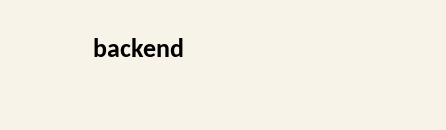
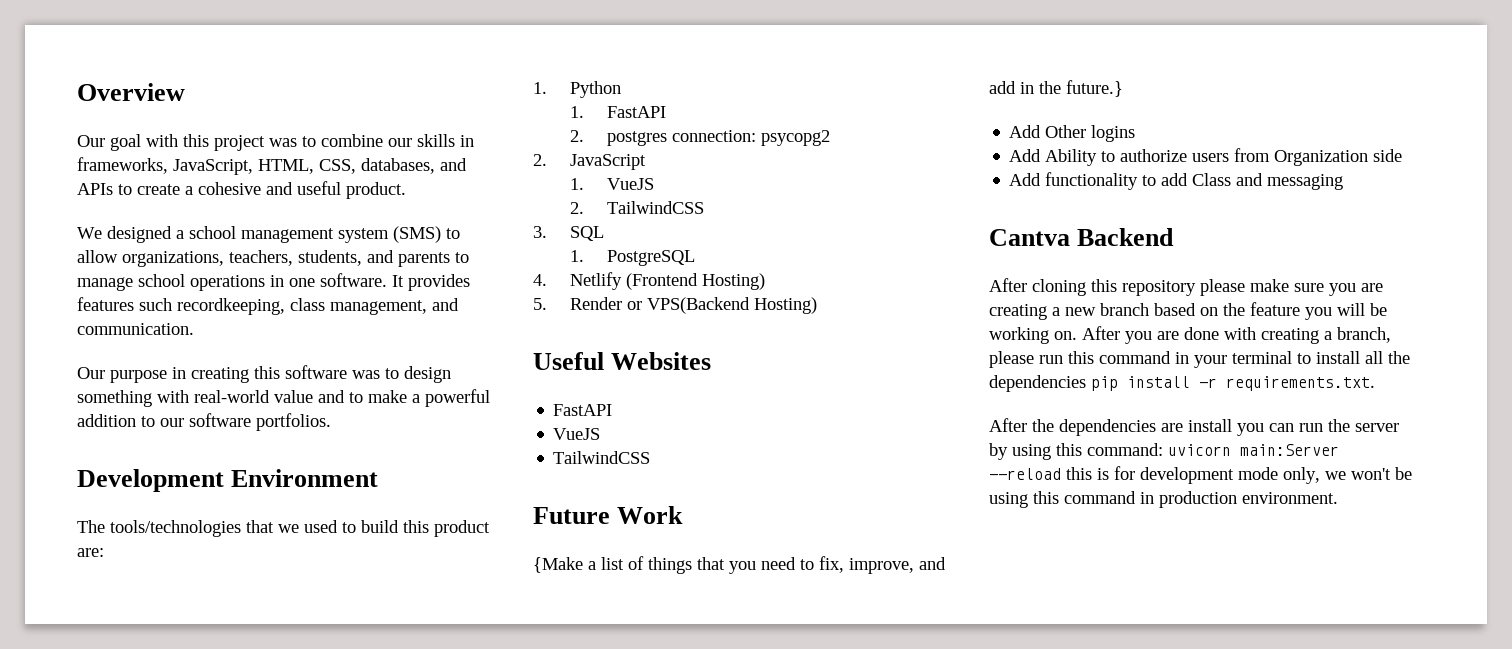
[93,38,184,57] backend -> [77,83,185,101] [77,134,474,151] [77,157,467,175] [77,181,406,199] [77,226,460,243] [77,250,469,267] [77,273,470,291] [77,297,459,315] [77,323,194,335] [77,365,451,383] [77,389,490,407] [77,413,331,431] [77,469,379,492] [77,520,490,537] [77,548,104,557] [533,81,621,98] [569,106,666,118] [569,130,830,146] [533,154,646,170] [569,178,654,190] [569,201,704,214] [533,226,604,241] [569,250,695,266] [533,272,765,290] [533,297,817,314] [533,352,712,370] [553,404,613,416] [553,428,601,440] [553,451,651,464] [533,506,684,524] [533,556,946,574] [989,80,1123,97] [1009,125,1136,142] [1009,148,1403,166] [1009,172,1344,190] [989,228,1175,246] [989,278,1383,296] [989,302,1387,320] [989,326,1391,344] [989,351,1410,368] [989,375,1375,392] [989,418,1399,436] [989,443,1339,460] [989,466,1412,484] [989,491,1338,508] Overview // Our goal with this project was to combine our skills in frameworks, JavaScript, HTML, CSS, databases, and APIs to create a cohesive and useful product. // We designed a school management system (SMS) to allow organizations, teachers, students, and parents to manage school operations in one software. It provides features such recordkeeping, class management, and communication. // Our purpose in creating this software was to design something with real-world value and to make a powerful addition to our software portfolios. // Development Environment // The tools/technologies that we used to build this product are: // 1. Python // 1. FastAPI // 2. postgres connection: psycopg2 // 2. JavaScript // 1. VueJS // 2. TailwindCSS // 3. SQL // 1. PostgreSQL // 4. Netlify (Frontend Hosting) // 5. Render or VPS(Backend Hosting) // Useful Websites // FastAPI // VueJS // TailwindCSS // Future Work // {Make a list of things that you need to fix, improve, and add in the future.} // Add Other logins // Add Ability to authorize users from Organization side // Add functionality to add Class and messaging // Cantva Backend // After cloning this repository please make sure you are creating a new branch based on the feature you will be working on. After you are done with creating a branch, please run this command in your terminal to install all the dependencies pip install -r requirements.txt. // After the dependencies are install you can run the server by using this command: uvicorn main:Server --reload this is for development mode only, we won't be using this command in production environment.

